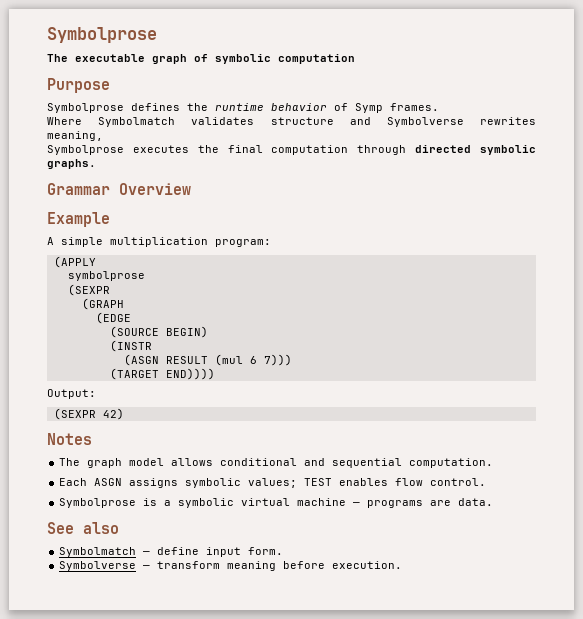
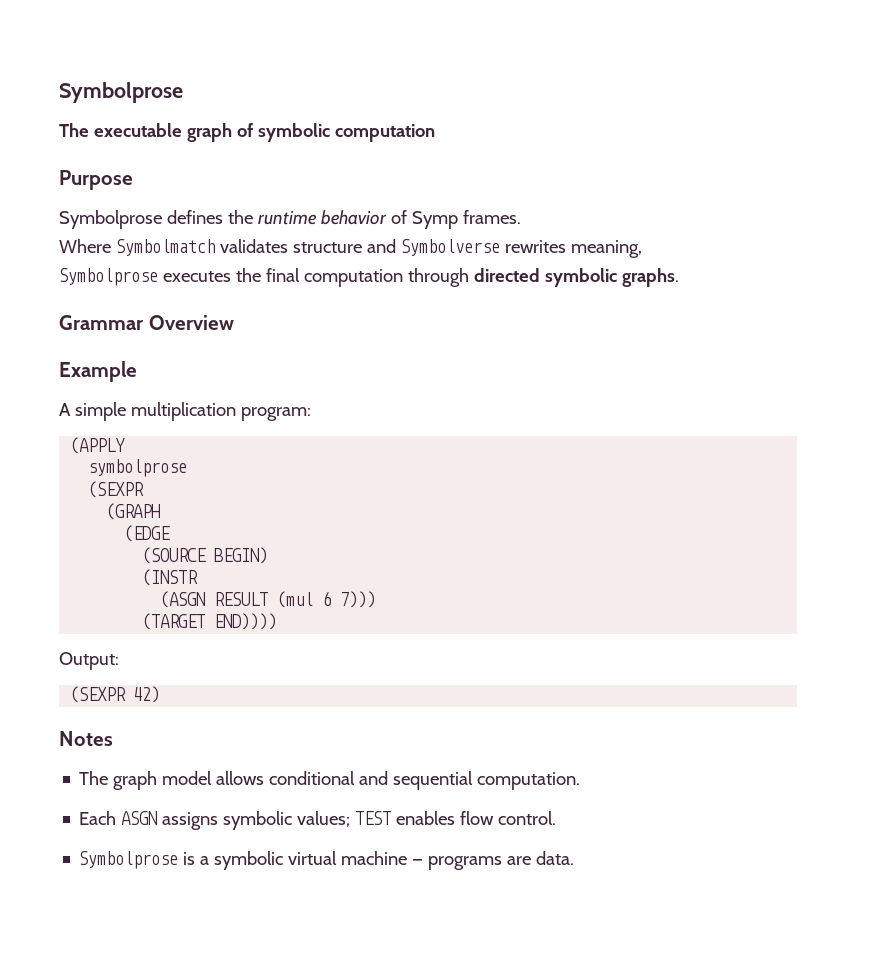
[47,522,119,534] [59,547,284,557] [59,561,403,571] // See also // Symbolmatch — define input form. // Symbolverse — transform meaning before execution. -> (575, 858) none

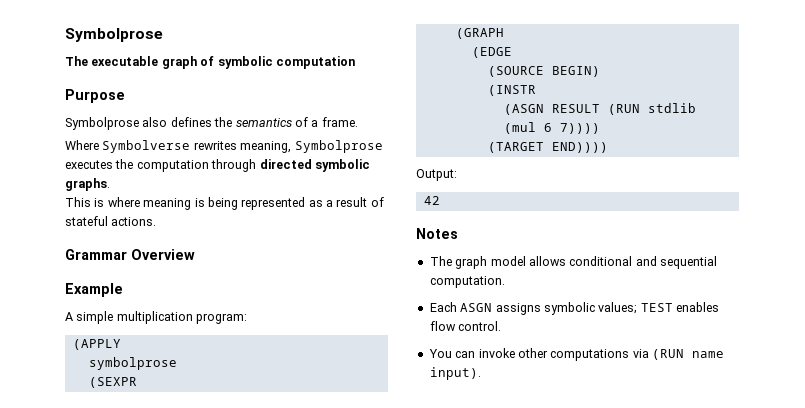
(162, 219) none -> [142,117,168,127] also
[257,210,521,229] [59,239,396,256] runtime behavior of Symp frames. // Where Symbolmatch validates structure and -> [235,117,358,127] [65,140,99,150] semantics of a frame. // Where
(642, 249) // -> (292, 147) none
[265,268,300,282] final -> (134, 164) none
(679, 277) none -> [65,197,384,210] [65,216,157,226] // This is where meaning is being represented as a result of stateful actions.
(269, 599) none -> [607,103,696,115] (RUN stdlib
[340,591,377,608] 7))) -> [559,123,600,134] 7))))
[70,686,161,703] (SEXPR 42) -> [423,196,440,205] 42
[79,851,575,870] Symbolprose is a symbolic virtual machine — programs are data. -> [428,348,724,361] [429,367,481,380] You can invoke other computations via (RUN name input).

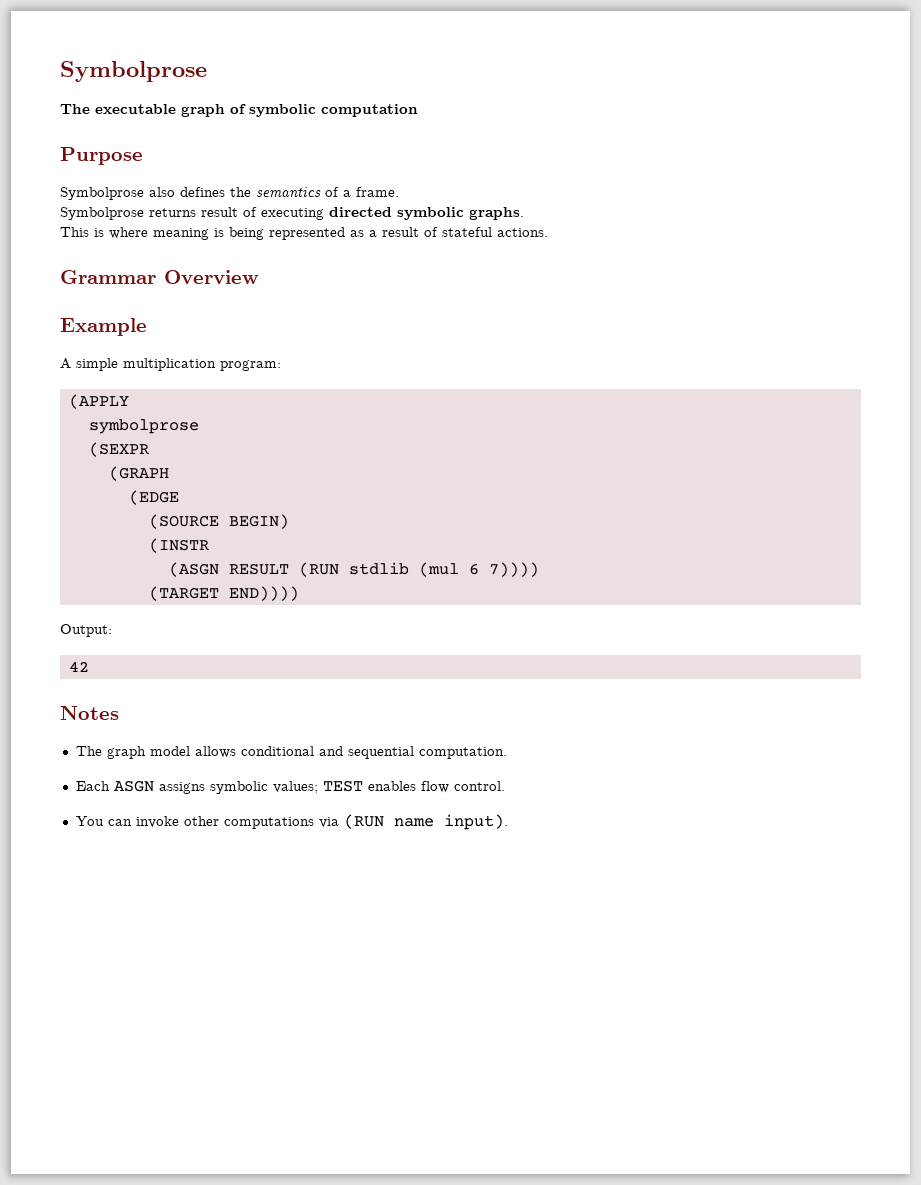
[65,140,383,153] [65,159,257,172] Where Symbolverse rewrites meaning, Symbolprose executes the computation through -> [60,207,324,220] Symbolprose returns result of executing

